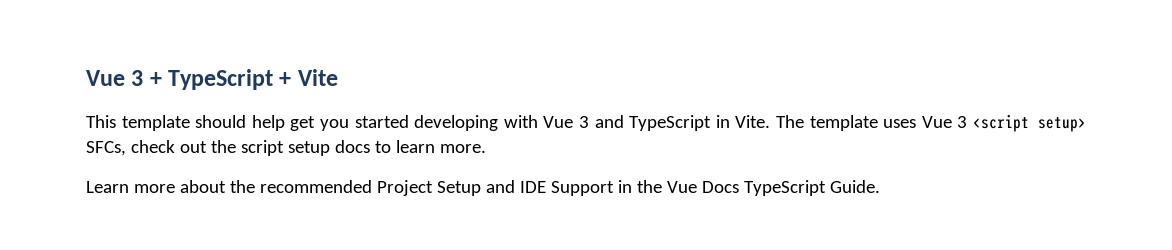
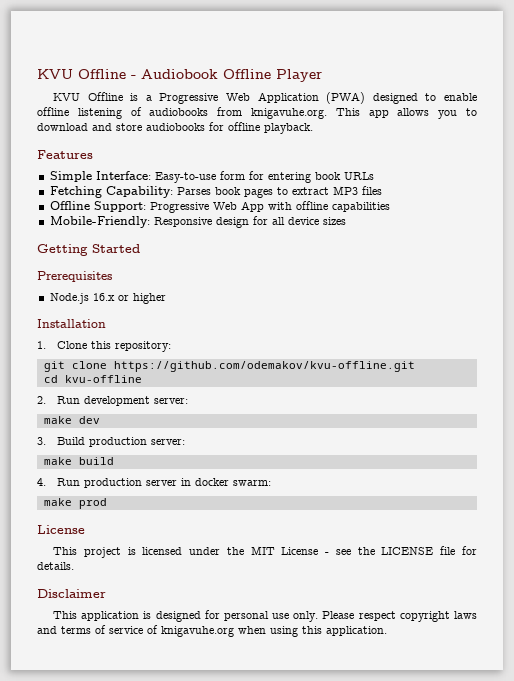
[86,69,338,90] [86,114,1087,132] [86,140,486,156] [86,180,880,196] Vue 3 + TypeScript + Vite // This template should help get you started developing with Vue 3 and TypeScript in Vite. The template uses Vue 3 <script setup> SFCs, check out the script setup docs to learn more. // Learn more about the recommended Project Setup and IDE Support in the Vue Docs TypeScript Guide. -> [37,69,322,82] [53,92,477,104] [37,107,478,119] [37,122,313,134] [37,150,93,159] [49,171,374,183] [49,186,382,198] [49,201,390,213] [49,216,346,228] [37,244,140,256] [37,271,112,282] [49,293,166,304] [37,319,106,328] [37,341,172,352] [43,361,415,372] [43,375,142,383] [37,396,189,406] [43,416,100,424] [37,437,186,447] [43,457,114,465] [37,478,272,488] [43,498,107,509] [37,525,85,534] [53,546,478,558] [37,562,74,570] [37,589,106,598] [53,610,478,622] [37,625,387,637] KVU Offline - Audiobook Offline Player // KVU Offline is a Progressive Web Application (PWA) designed to enable offline listening of audiobooks from knigavuhe.org. This app allows you to download and store audiobooks for offline playback. // Features // Simple Interface: Easy-to-use form for entering book URLs // Fetching Capability: Parses book pages to extract MP3 files // Offline Support: Progressive Web App with offline capabilities // Mobile-Friendly: Responsive design for all device sizes // Getting Started // Prerequisites // Node.js 16.x or higher // Installation // 1. Clone this repository: // git clone https://github.com/odemakov/kvu-offline.git // cd kvu-offline // 2. Run development server: // make dev // 3. Build production server: // make build // 4. Run production server in docker swarm: // make prod // License // This project is licensed under the MIT License - see the LICENSE file for details. // Disclaimer // This application is designed for personal use only. Please respect copyright laws and terms of service of knigavuhe.org when using this application.

